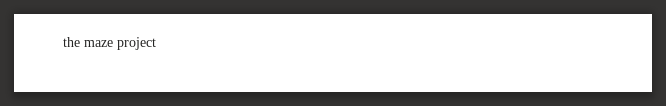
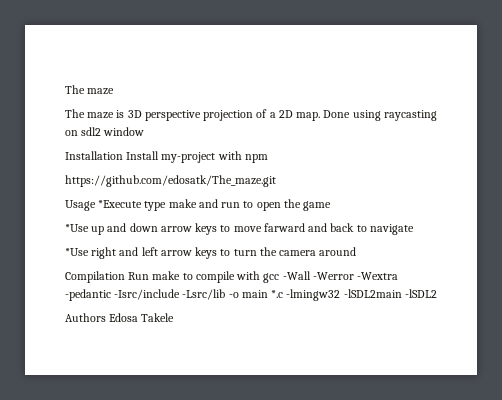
[63,37,156,50] the maze project -> [65,85,115,95] [65,109,437,121] [65,127,145,136] [65,151,268,163] [65,175,276,187] [65,199,332,211] [65,223,414,235] [65,247,357,259] [65,271,399,283] [65,289,437,301] [65,313,175,322] The maze // The maze is 3D perspective projection of a 2D map. Done using raycasting on sdl2 window // Installation Install my-project with npm // https://github.com/edosatk/The_maze.git // Usage *Execute type make and run to open the game // *Use up and down arrow keys to move farward and back to navigate // *Use right and left arrow keys to turn the camera around // Compilation Run make to compile with gcc -Wall -Werror -Wextra -pedantic -Isrc/include -Lsrc/lib -o main *.c -lmingw32 -lSDL2main -lSDL2 // Authors Edosa Takele

